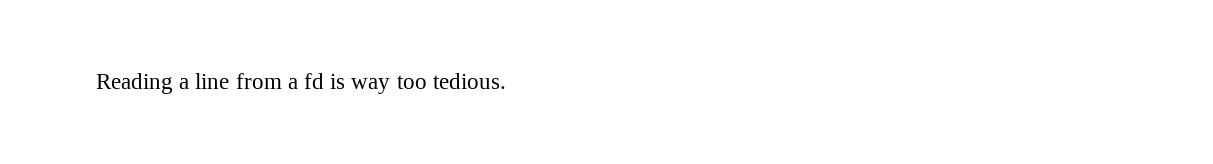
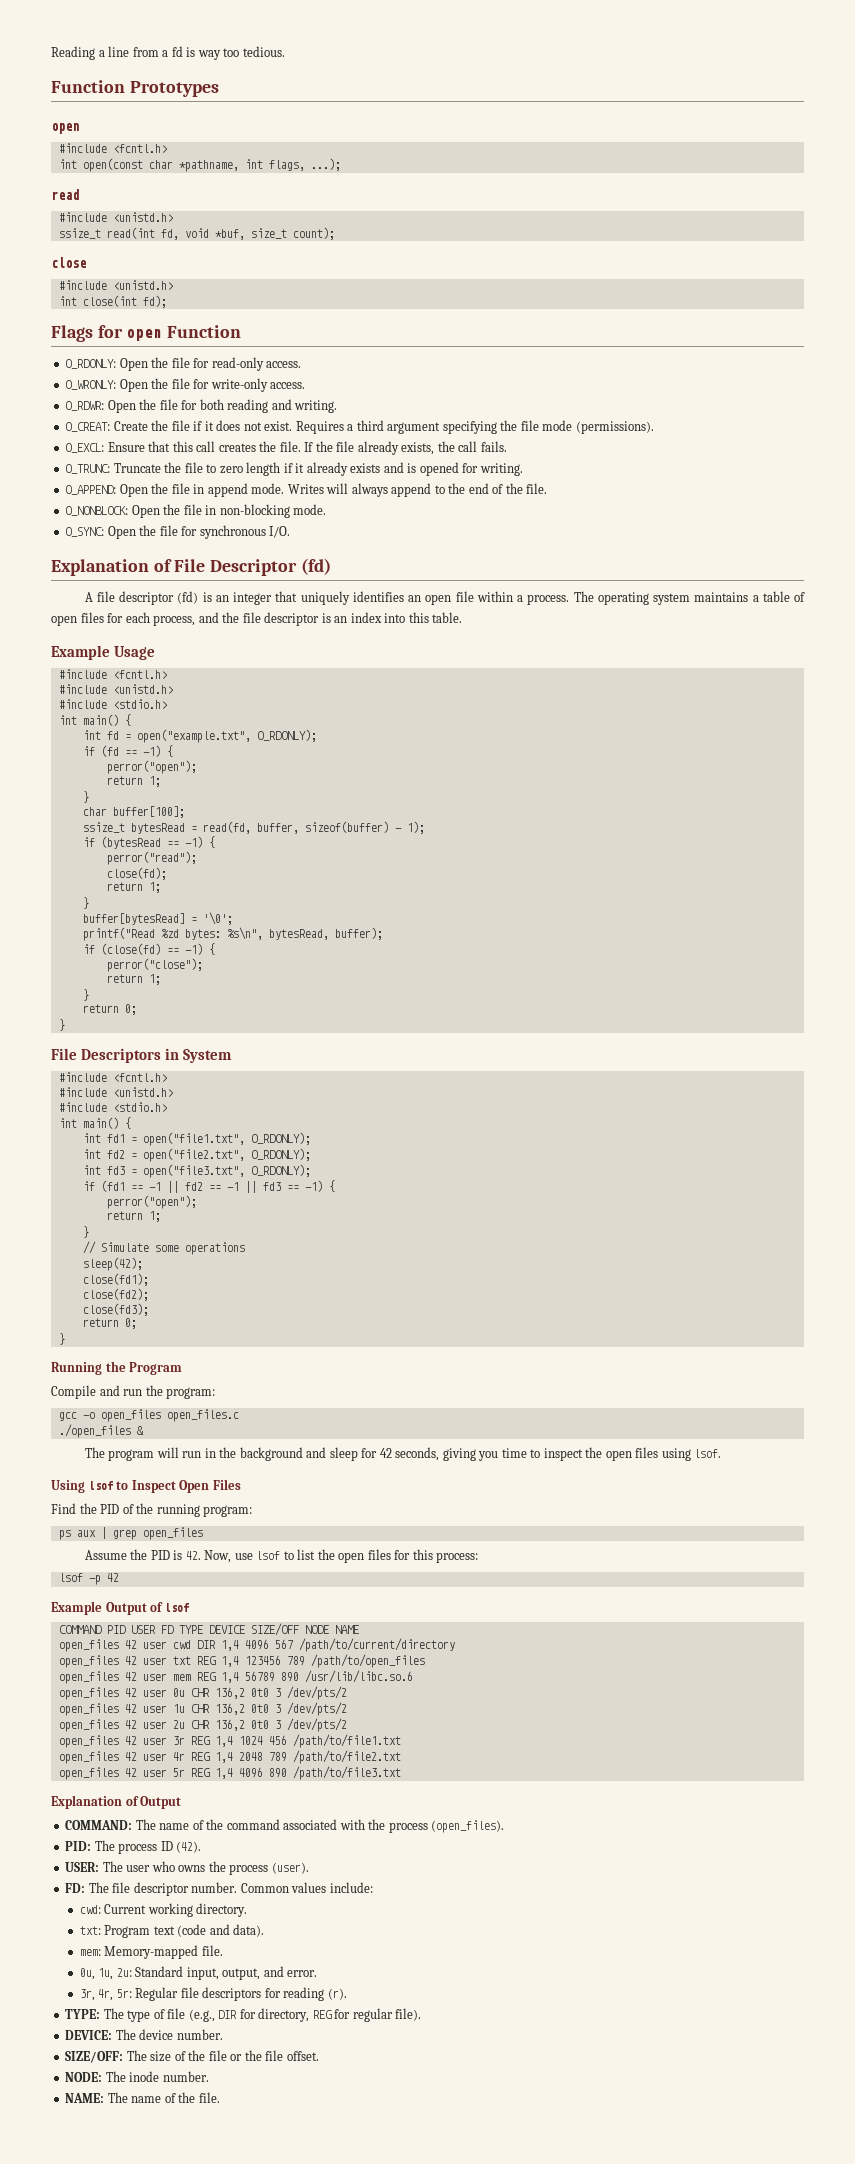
(506, 81) none -> [51,80,219,97] [51,123,79,134] [58,143,167,153] [58,158,341,172] [51,189,79,200] [58,212,173,222] [58,227,335,240] [51,257,86,268] [58,280,173,290] [58,295,167,308] [51,325,242,342] [65,357,302,371] [65,378,306,392] [65,399,338,413] [65,420,654,434] [65,441,507,455] [65,462,523,476] [65,483,548,497] [65,504,327,518] [65,525,291,539] [51,558,331,576] [84,591,805,605] [51,612,463,626] [51,645,156,660] [58,669,167,679] [58,684,173,694] [58,699,167,709] [58,714,131,726] [82,729,317,743] [82,745,173,757] [106,760,197,774] [106,776,161,787] [82,791,89,803] [82,806,185,818] [82,821,425,834] [82,836,215,849] [106,851,197,865] [106,867,167,880] [106,882,161,893] [82,897,89,909] [82,912,233,925] [82,927,383,941] [82,943,215,955] [106,958,203,972] [106,974,161,985] [82,989,89,1001] [82,1004,137,1015] [58,1019,65,1031] [51,1048,233,1063] [58,1072,167,1082] [58,1087,173,1097] [58,1102,167,1112] [58,1117,131,1129] [82,1132,311,1146] [82,1148,311,1162] [82,1164,311,1178] [82,1180,335,1193] [106,1195,197,1209] [106,1211,161,1222] [82,1226,89,1238] [82,1241,245,1255] [82,1257,143,1271] [82,1273,149,1286] [82,1288,149,1301] [82,1303,149,1316] [82,1318,137,1329] [58,1333,65,1345] [51,1361,183,1375] [51,1385,216,1399] [58,1409,239,1422] [58,1424,144,1438] [84,1447,722,1461] [51,1479,241,1493] [51,1503,253,1517] [58,1527,203,1540] [84,1549,479,1563] [58,1573,119,1585] [51,1601,189,1615] [58,1623,359,1636] [58,1638,455,1652] [58,1654,425,1668] [58,1670,413,1684] [58,1686,347,1700] [58,1702,347,1716] [58,1718,347,1732] [58,1734,401,1748] [58,1750,401,1764] [58,1766,401,1780] [51,1795,182,1809] [65,1819,505,1833] [65,1840,202,1854] [65,1861,309,1875] [65,1882,373,1896] [79,1903,248,1917] [79,1924,265,1938] [79,1945,223,1959] [79,1966,318,1980] [79,1987,347,2001] [65,2008,422,2022] [65,2029,223,2040] [65,2050,319,2063] [65,2071,209,2082] [65,2092,220,2103] // Function Prototypes // open // #include <fcntl.h> // int open(const char *pathname, int flags, ...); // read // #include <unistd.h> // ssize_t read(int fd, void *buf, size_t count); // close // #include <unistd.h> // int close(int fd); // Flags for open Function // O_RDONLY: Open the file for read-only access. // O_WRONLY: Open the file for write-only access. // O_RDWR: Open the file for both reading and writing. // O_CREAT: Create the file if it does not exist. Requires a third argument specifying the file mode (permissions). // O_EXCL: Ensure that this call creates the file. If the file already exists, the call fails. // O_TRUNC: Truncate the file to zero length if it already exists and is opened for writing. // O_APPEND: Open the file in append mode. Writes will always append to the end of the file. // O_NONBLOCK: Open the file in non-blocking mode. // O_SYNC: Open the file for synchronous I/O. // Explanation of File Descriptor (fd) // A file descriptor (fd) is an integer that uniquely identifies an open file within a process. The operating system maintains a table of open files for each process, and the file descriptor is an index into this table. // Example Usage // #include <fcntl.h> // #include <unistd.h> // #include <stdio.h> // int main() { // int fd = open("example.txt", O_RDONLY); // if (fd == -1) { // perror("open"); // return 1; // } // char buffer[100]; // ssize_t bytesRead = read(fd, buffer, sizeof(buffer) - 1); // if (bytesRead == -1) { // perror("read"); // close(fd); // return 1; // } // buffer[bytesRead] = '\0'; // printf("Read %zd bytes: %s\n", bytesRead, buffer); // if (close(fd) == -1) { // perror("close"); // return 1; // } // return 0; // } // File Descriptors in System // #include <fcntl.h> // #include <unistd.h> // #include <stdio.h> // int main() { // int fd1 = open("file1.txt", O_RDONLY); // int fd2 = open("file2.txt", O_RDONLY); // int fd3 = open("file3.txt", O_RDONLY); // if (fd1 == -1 || fd2 == -1 || fd3 == -1) { // perror("open"); // return 1; // } // // Simulate some operations // sleep(42); // close(fd1); // close(fd2); // close(fd3); // return 0; // } // Running the Program // Compile and run the program: // gcc -o open_files open_files.c // ./open_files & // The program will run in the background and sleep for 42 seconds, giving you time to inspect the open files using lsof. // Using lsof to Inspect Open Files // Find the PID of the running program: // ps aux | grep open_files // Assume the PID is 42. Now, use lsof to list the open files for this process: // lsof -p 42 // Example Output of lsof // COMMAND PID USER FD TYPE DEVICE SIZE/OFF NODE NAME // open_files 42 user cwd DIR 1,4 4096 567 /path/to/current/directory // open_files 42 user txt REG 1,4 123456 789 /path/to/open_files // open_files 42 user mem REG 1,4 56789 890 /usr/lib/libc.so.6 // open_files 42 user 0u CHR 136,2 0t0 3 /dev/pts/2 // open_files 42 user 1u CHR 136,2 0t0 3 /dev/pts/2 // open_files 42 user 2u CHR 136,2 0t0 3 /dev/pts/2 // open_files 42 user 3r REG 1,4 1024 456 /path/to/file1.txt // open_files 42 user 4r REG 1,4 2048 789 /path/to/file2.txt // open_files 42 user 5r REG 1,4 4096 890 /path/to/file3.txt // Explanation of Output // COMMAND: The name of the command associated with the process (open_files). // PID: The process ID (42). // USER: The user who owns the process (user). // FD: The file descriptor number. Common values include: // cwd: Current working directory. // txt: Program text (code and data). // mem: Memory-mapped file. // 0u, 1u, 2u: Standard input, output, and error. // 3r, 4r, 5r: Regular file descriptors for reading (r). // TYPE: The type of file (e.g., DIR for directory, REG for regular file). // DEVICE: The device number. // SIZE/OFF: The size of the file or the file offset. // NODE: The inode number. // NAME: The name of the file.

